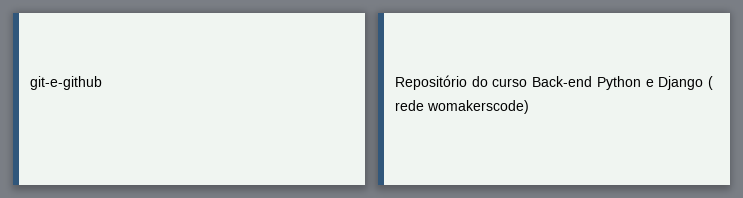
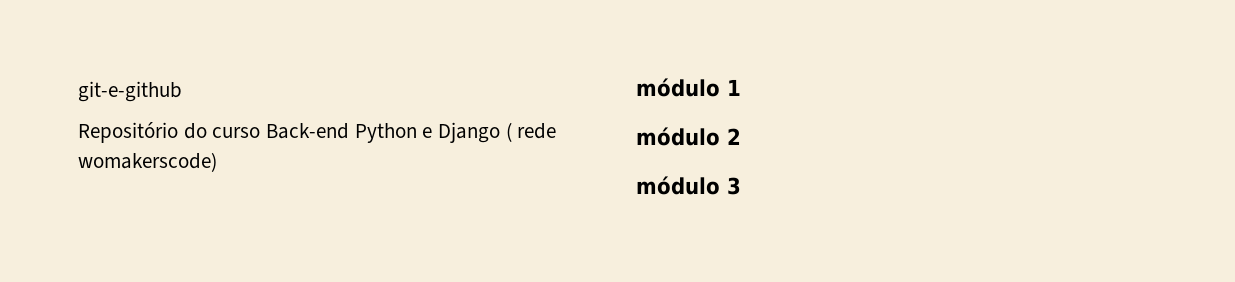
(529, 107) none -> [636,78,741,97] [636,127,741,146] [636,176,741,195] // módulo 1 // módulo 2 // módulo 3

